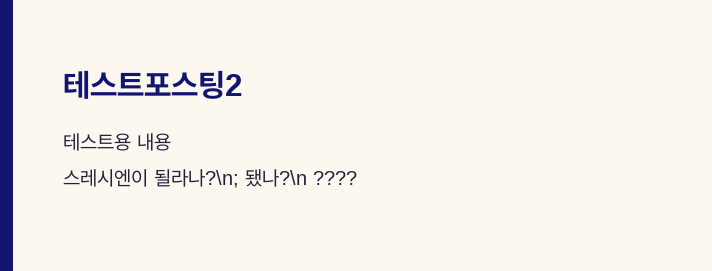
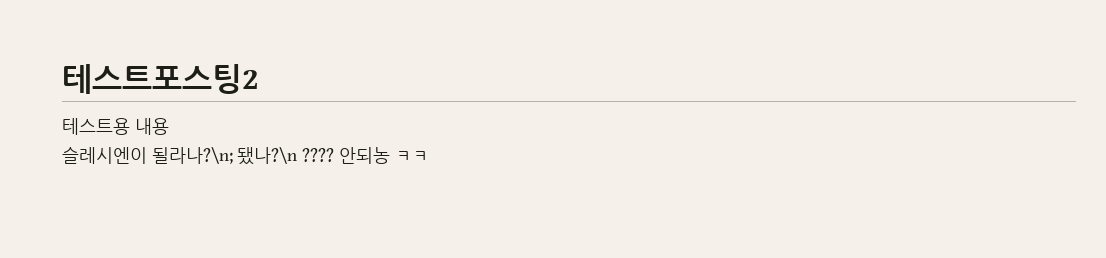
[63,169,148,187] 스레시엔이 -> [62,146,147,164] 슬레시엔이
(357, 178) none -> [338,147,429,164] 안되농 ㅋㅋ

